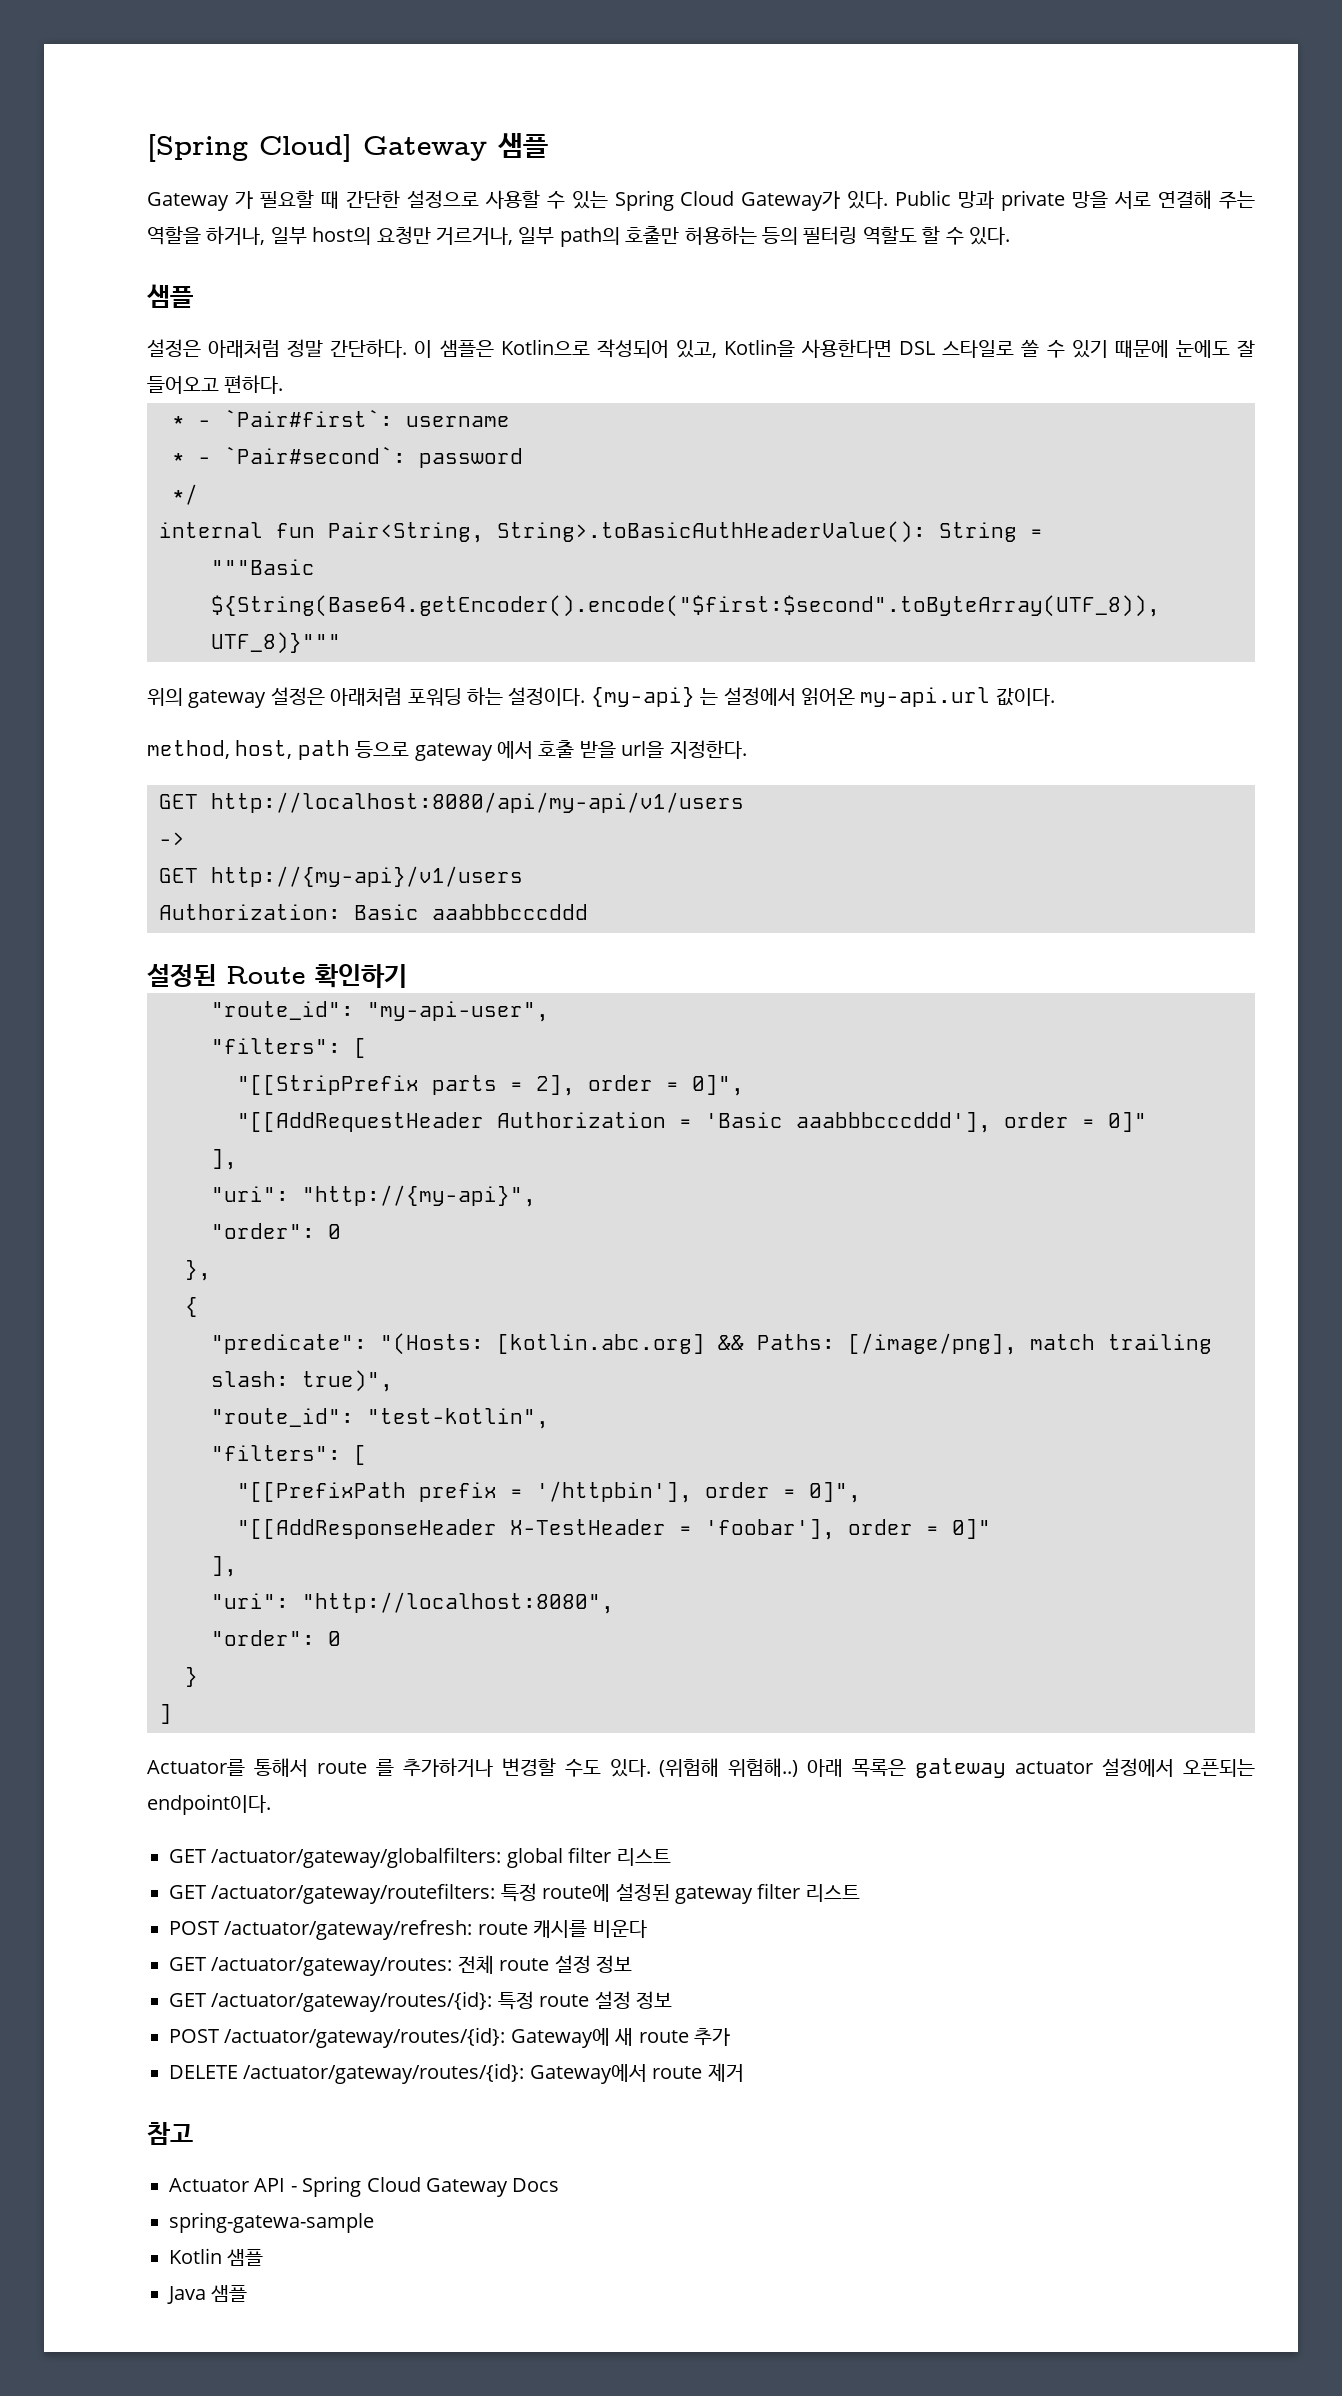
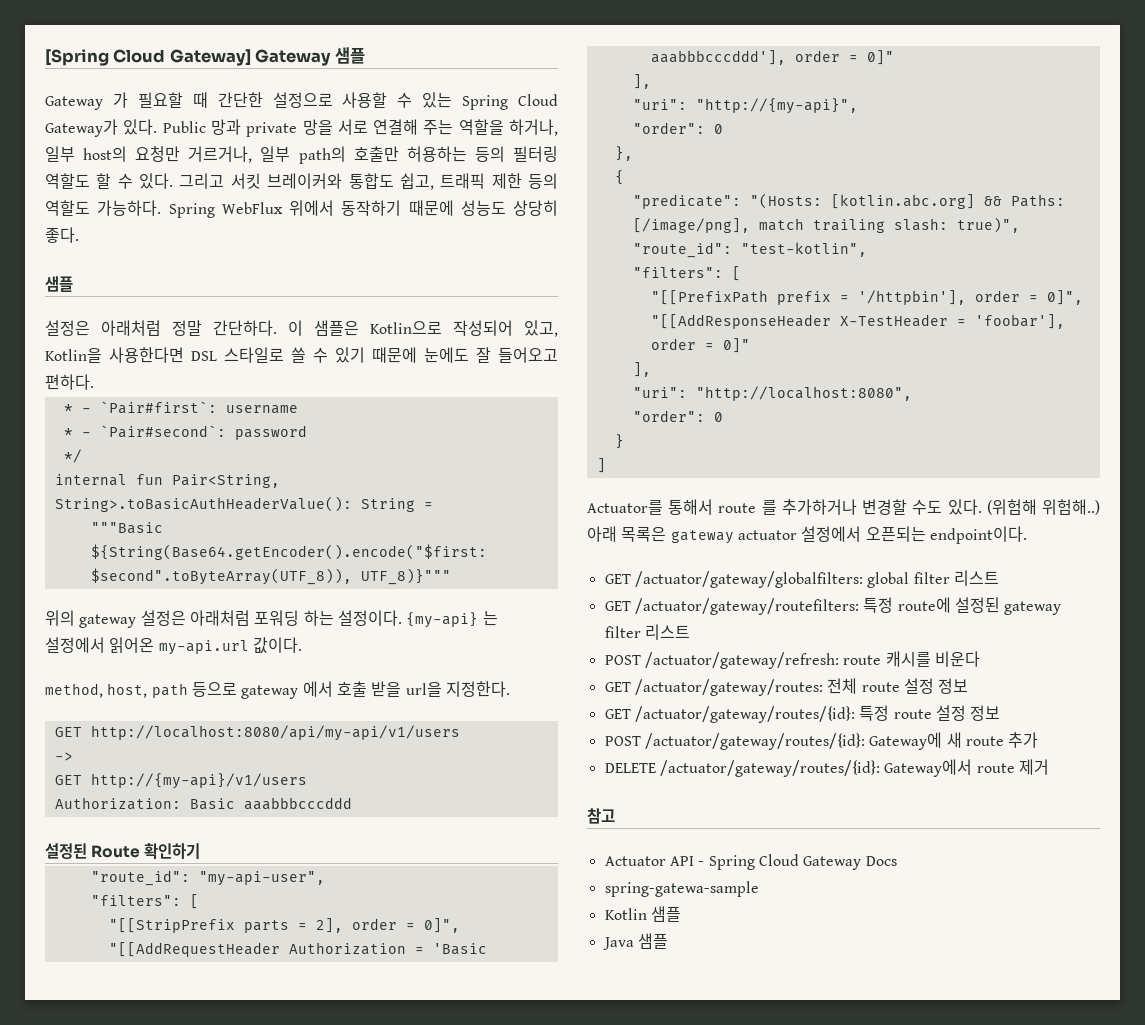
[259,134,352,162] Cloud] -> [113,49,251,66] Cloud Gateway]
(1010, 236) none -> [179,173,559,190] [45,200,558,218] [45,227,79,243] 그리고 서킷 브레이커와 통합도 쉽고, 트래픽 제한 등의 역할도 가능하다. Spring WebFlux 위에서 동작하기 때문에 성능도 상당히 좋다.

